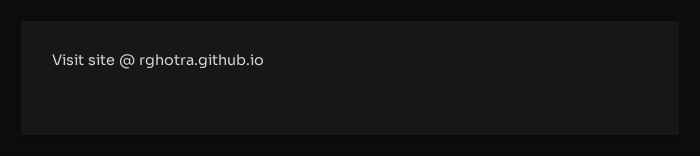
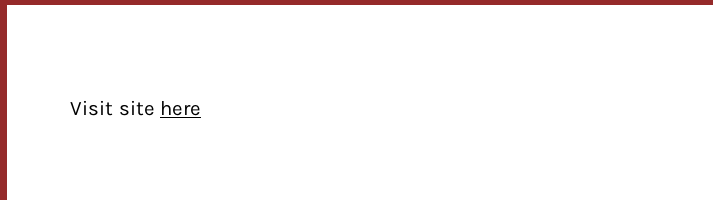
[118,54,264,69] @ rghotra.github.io -> [160,101,202,116] here

